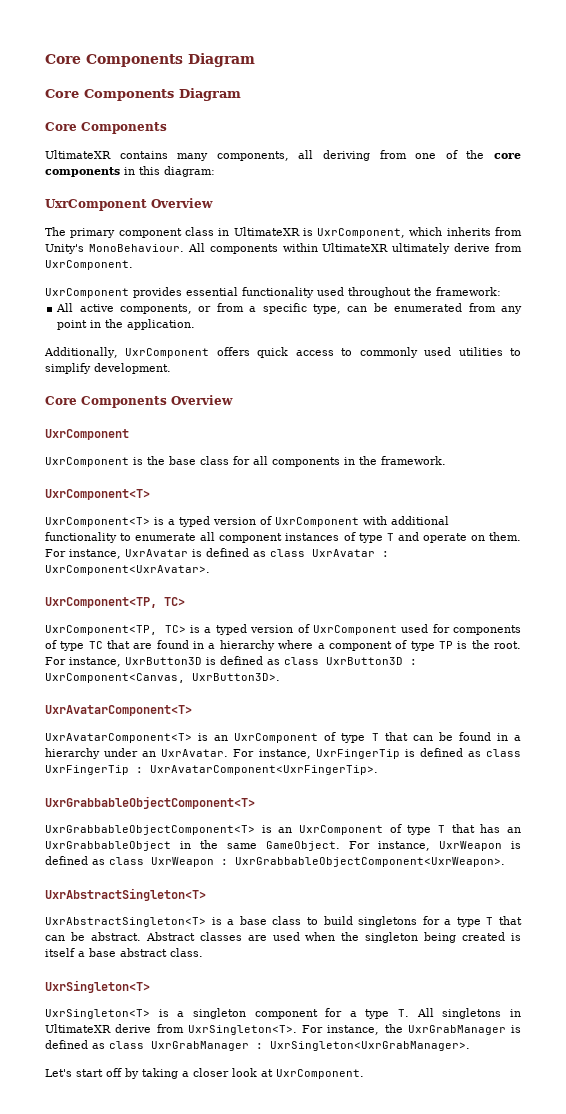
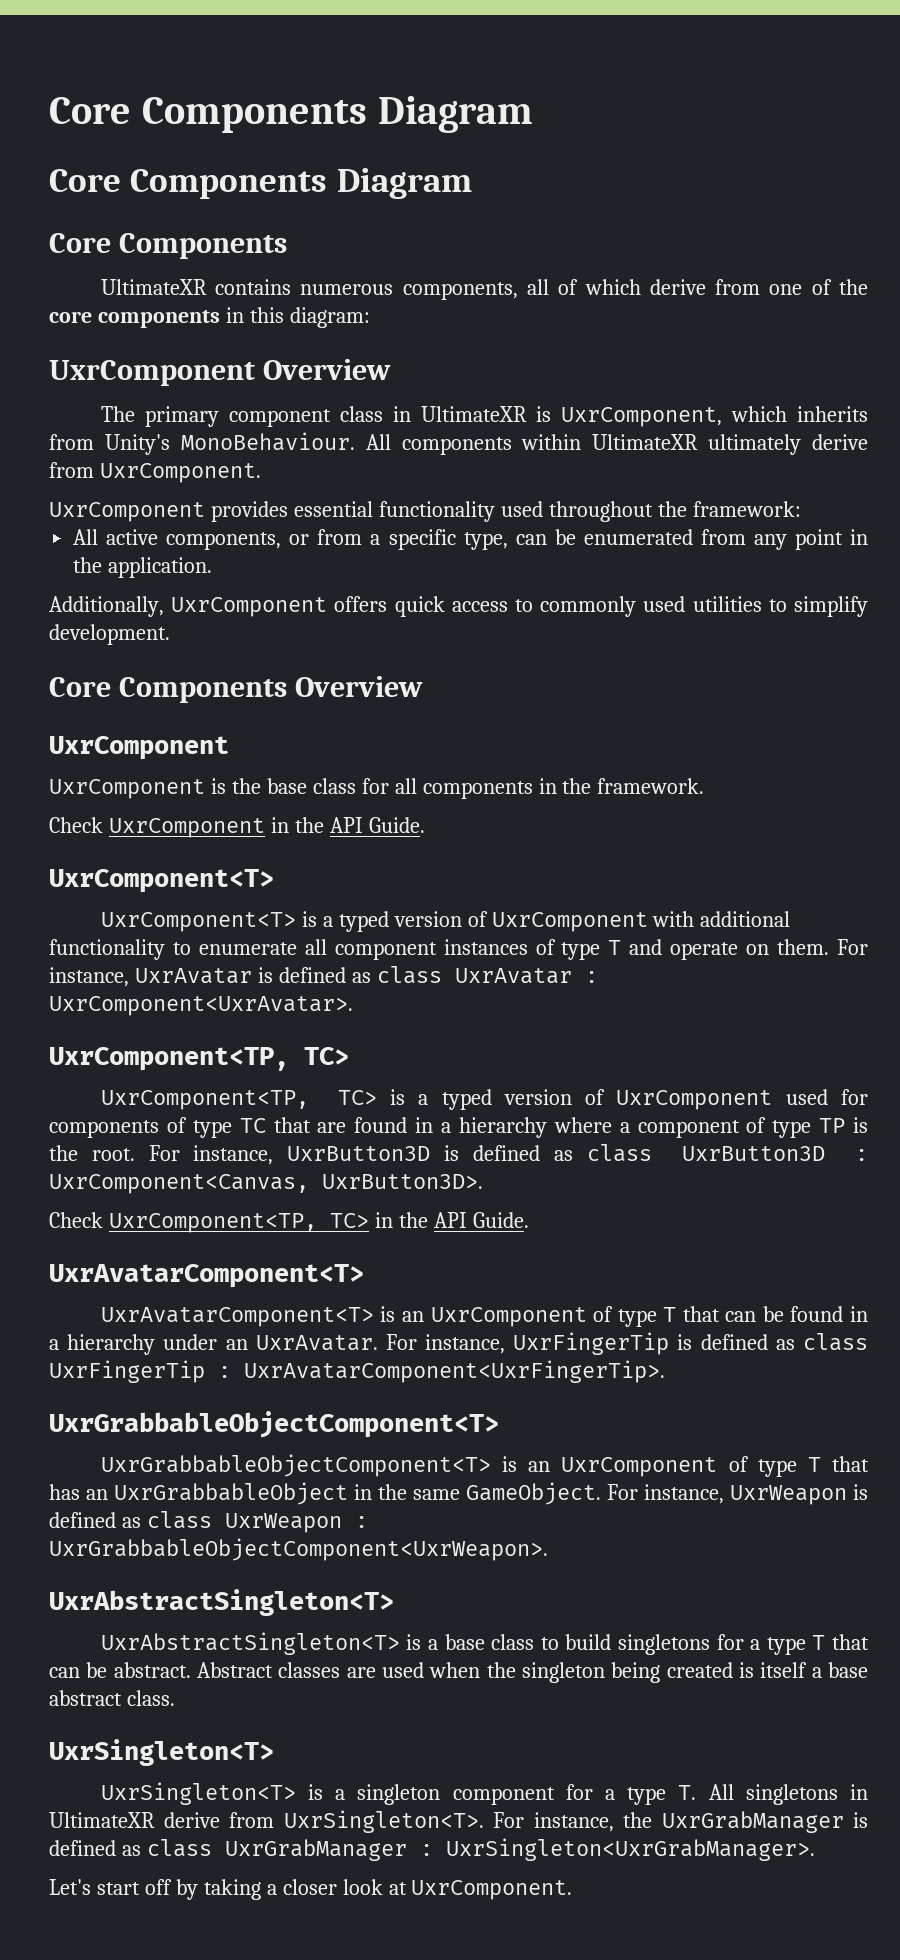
[177,153,209,161] many -> [300,284,394,295] numerous
[323,150,370,161] deriving -> [558,279,706,295] of which derive
(446, 460) none -> [49,817,425,838] // Check UxrComponent in the API Guide.
(280, 677) none -> [49,1212,529,1233] // Check UxrComponent<TP, TC> in the API Guide.

